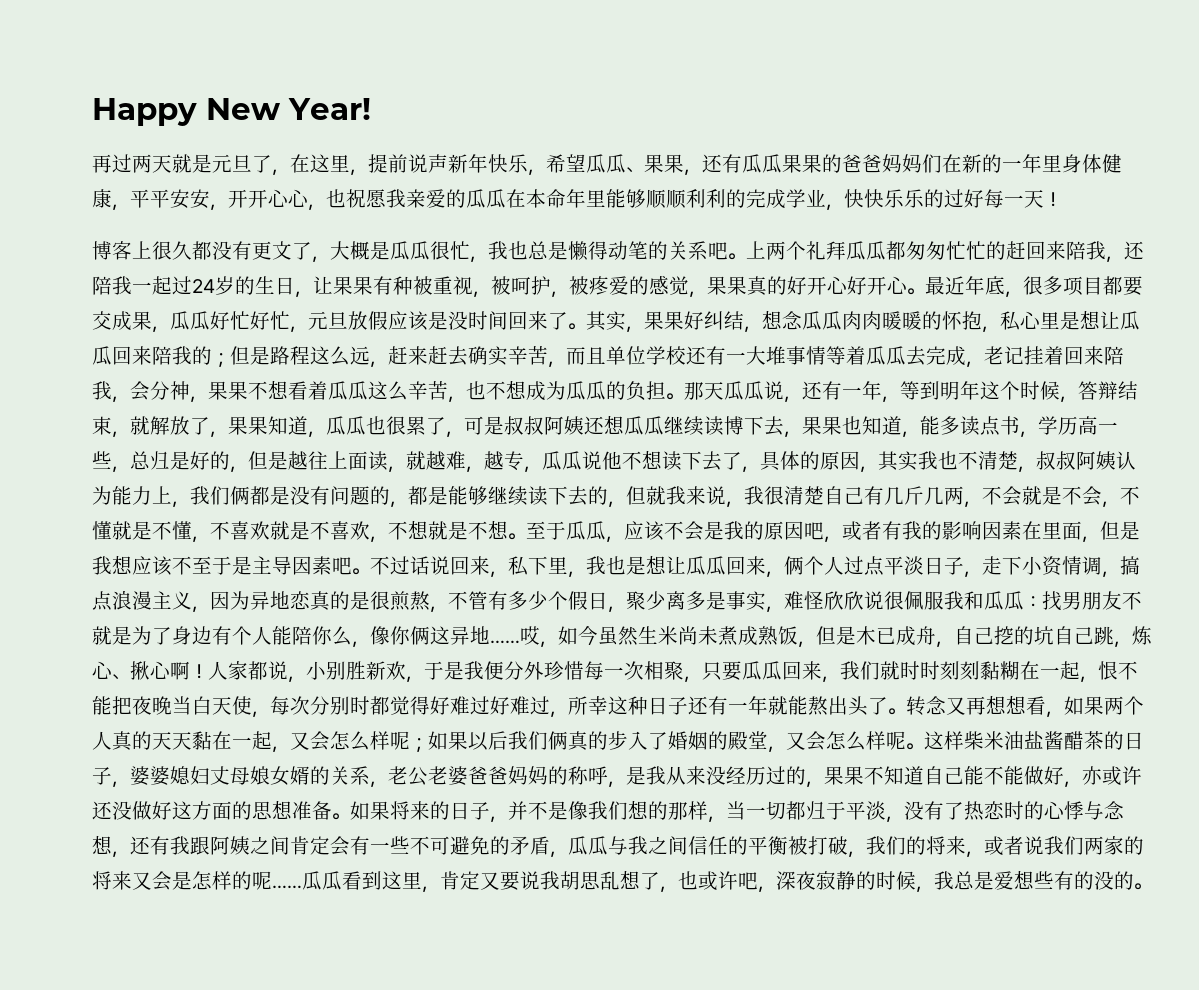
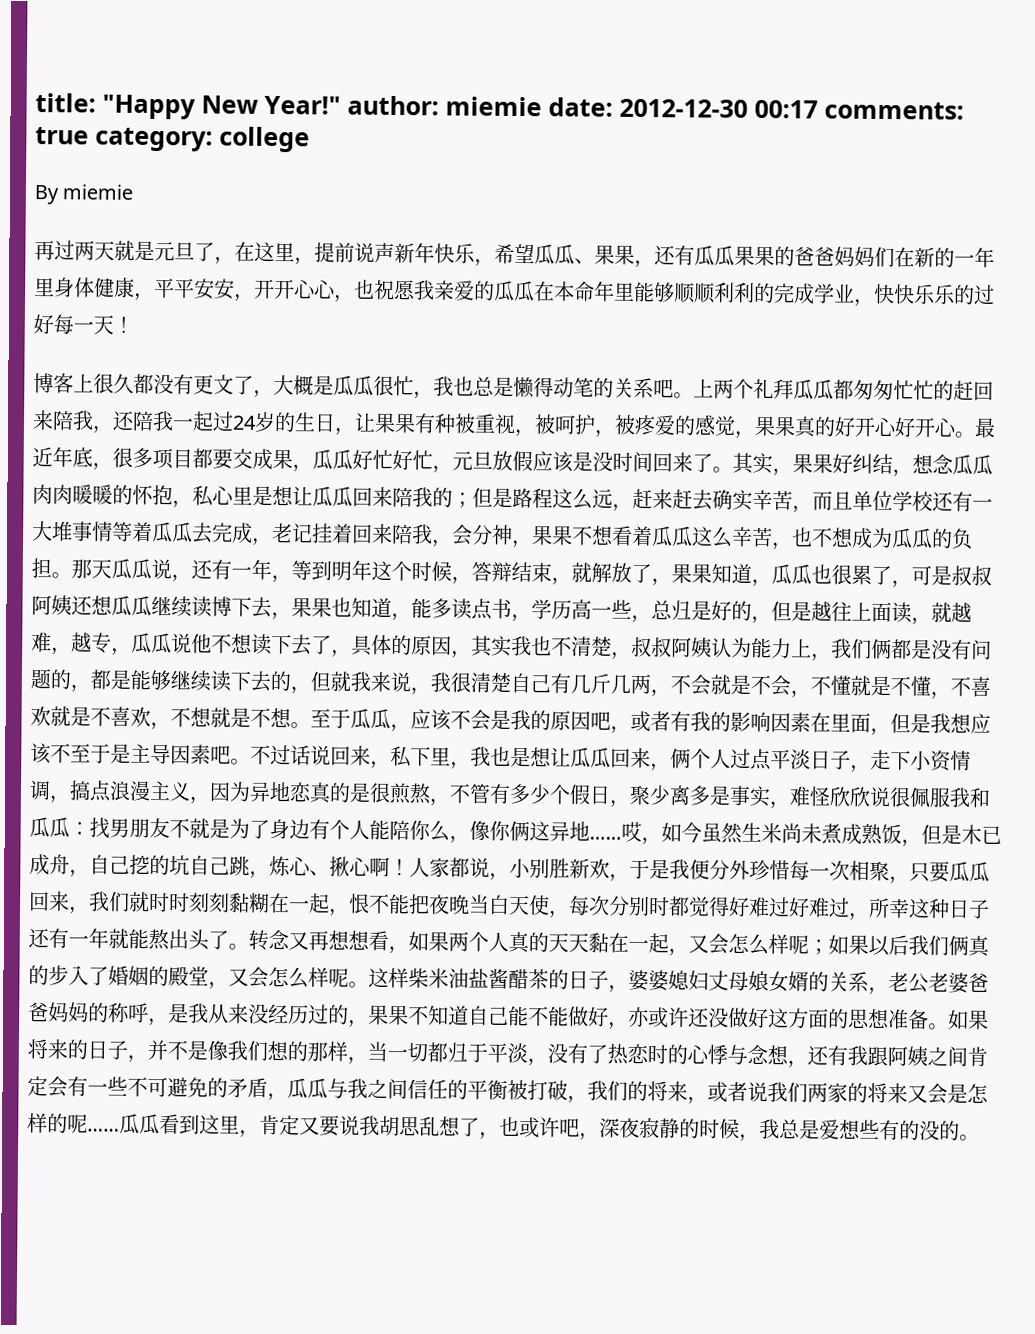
[92,98,371,126] Happy New Year! -> [35,93,964,120] [35,126,310,153] [34,184,134,205] title: "Happy New Year!" author: miemie date: 2012-12-30 00:17 comments: true category: college // By miemie

